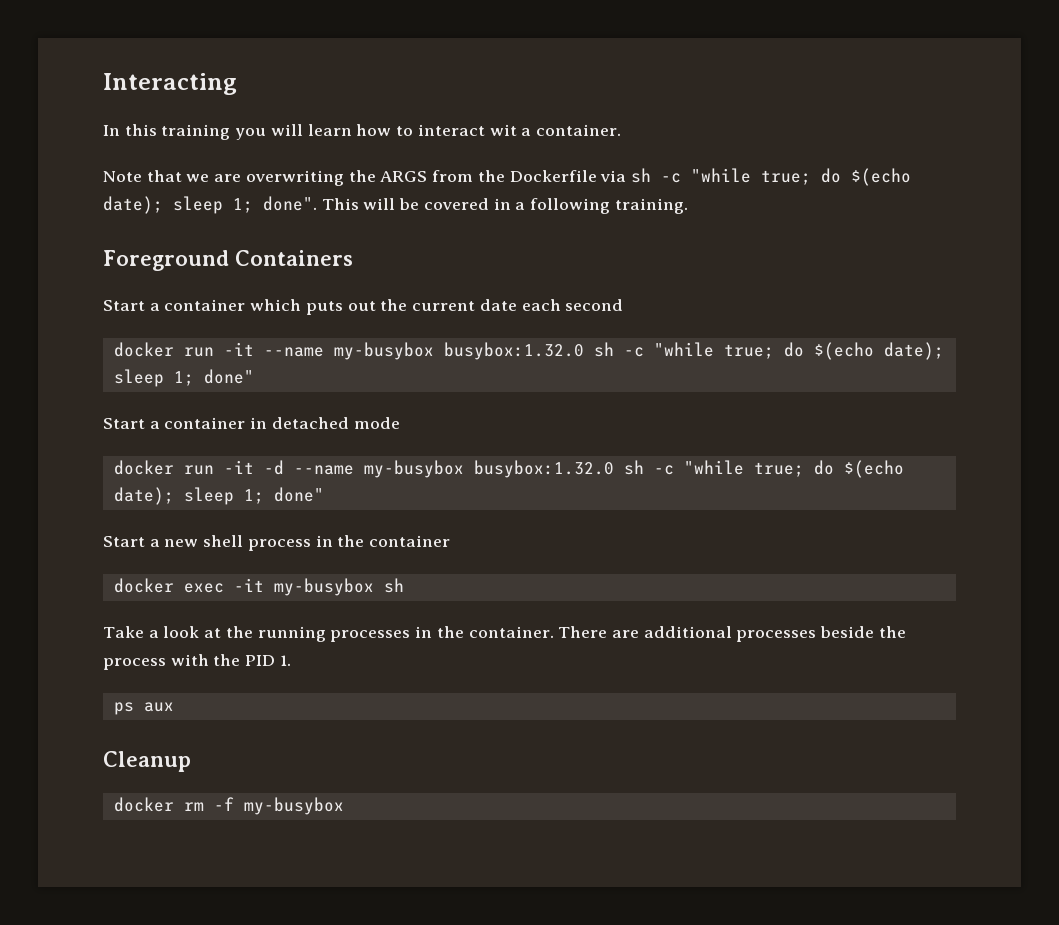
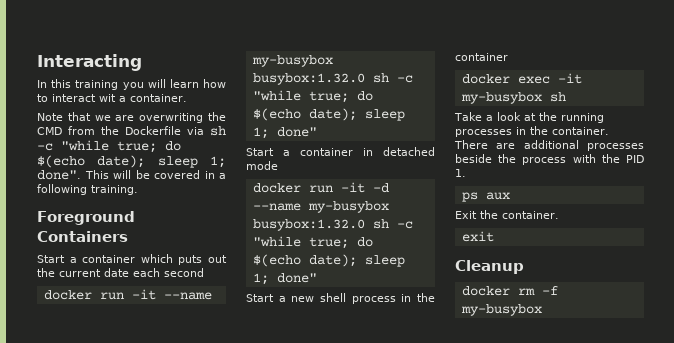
[380,171,428,182] ARGS -> [37,127,62,135] CMD
(174, 707) none -> [455,210,559,219] [461,231,494,242] // Exit the container. // exit

